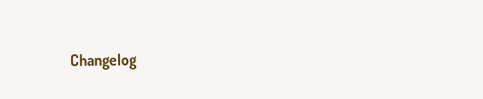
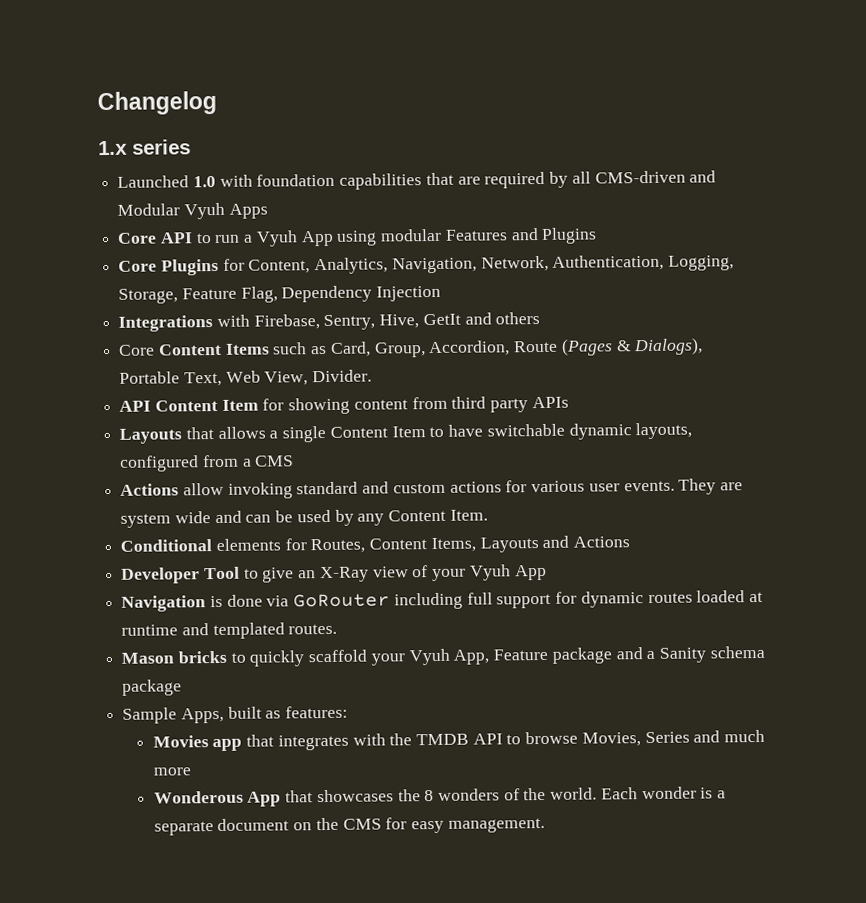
(138, 62) none -> [98,139,191,156] [117,170,717,190] [117,202,268,220] [117,227,598,247] [118,254,735,276] [118,285,442,304] [118,311,541,332] [119,337,704,358] [119,369,373,387] [119,396,569,415] [119,422,693,444] [120,454,295,472] [120,478,743,499] [120,509,488,528] [120,535,631,554] [121,564,547,584] [121,590,763,612] [121,622,338,640] [121,645,765,667] [122,679,183,696] [122,705,349,724] [152,729,766,752] [152,767,191,776] [153,786,727,807] [153,817,545,836] // 1.x series // Launched 1.0 with foundation capabilities that are required by all CMS-driven and Modular Vyuh Apps // Core API to run a Vyuh App using modular Features and Plugins // Core Plugins for Content, Analytics, Navigation, Network, Authentication, Logging, Storage, Feature Flag, Dependency Injection // Integrations with Firebase, Sentry, Hive, GetIt and others // Core Content Items such as Card, Group, Accordion, Route (Pages & Dialogs), Portable Text, Web View, Divider. // API Content Item for showing content from third party APIs // Layouts that allows a single Content Item to have switchable dynamic layouts, configured from a CMS // Actions allow invoking standard and custom actions for various user events. They are system wide and can be used by any Content Item. // Conditional elements for Routes, Content Items, Layouts and Actions // Developer Tool to give an X-Ray view of your Vyuh App // Navigation is done via GoRouter including full support for dynamic routes loaded at runtime and templated routes. // Mason bricks to quickly scaffold your Vyuh App, Feature package and a Sanity schema package // Sample Apps, built as features: // Movies app that integrates with the TMDB API to browse Movies, Series and much more // Wonderous App that showcases the 8 wonders of the world. Each wonder is a separate document on the CMS for easy management.

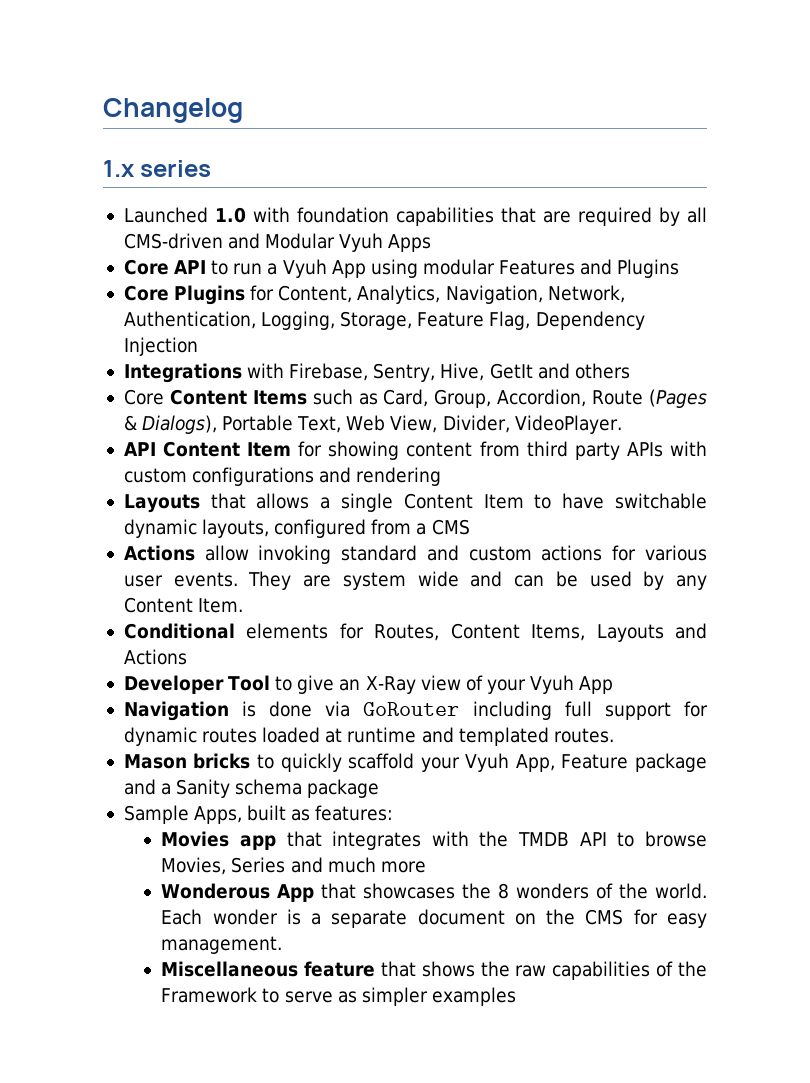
[312,369,373,383] Divider. -> [442,415,622,434] Divider, VideoPlayer.
(569, 402) none -> [670,441,708,456] [123,467,442,486] with custom configurations and rendering
(545, 825) none -> [161,961,707,980] [161,987,516,1006] // Miscellaneous feature that shows the raw capabilities of the Framework to serve as simpler examples

